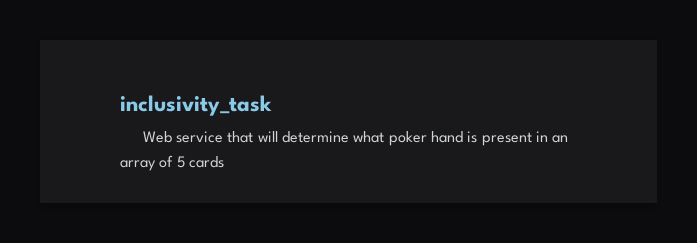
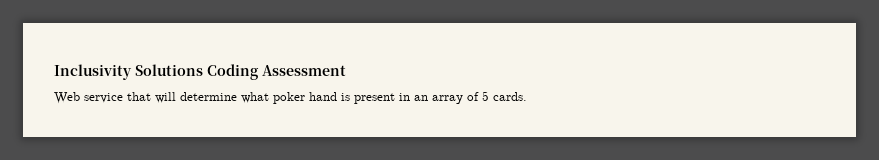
[120,95,272,116] inclusivity_task -> [54,64,346,80] Inclusivity Solutions Coding Assessment
[188,156,224,168] cards -> [493,92,527,101] cards.

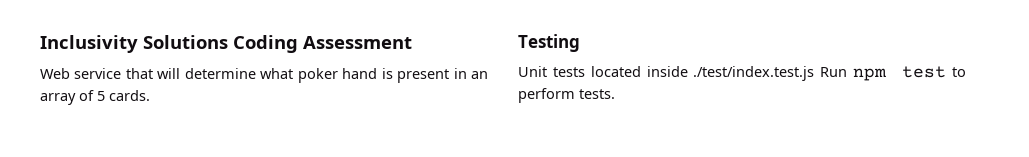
(527, 96) none -> [518,34,580,52] [518,66,966,81] [518,88,615,103] // Testing // Unit tests located inside ./test/index.test.js Run npm test to perform tests.

